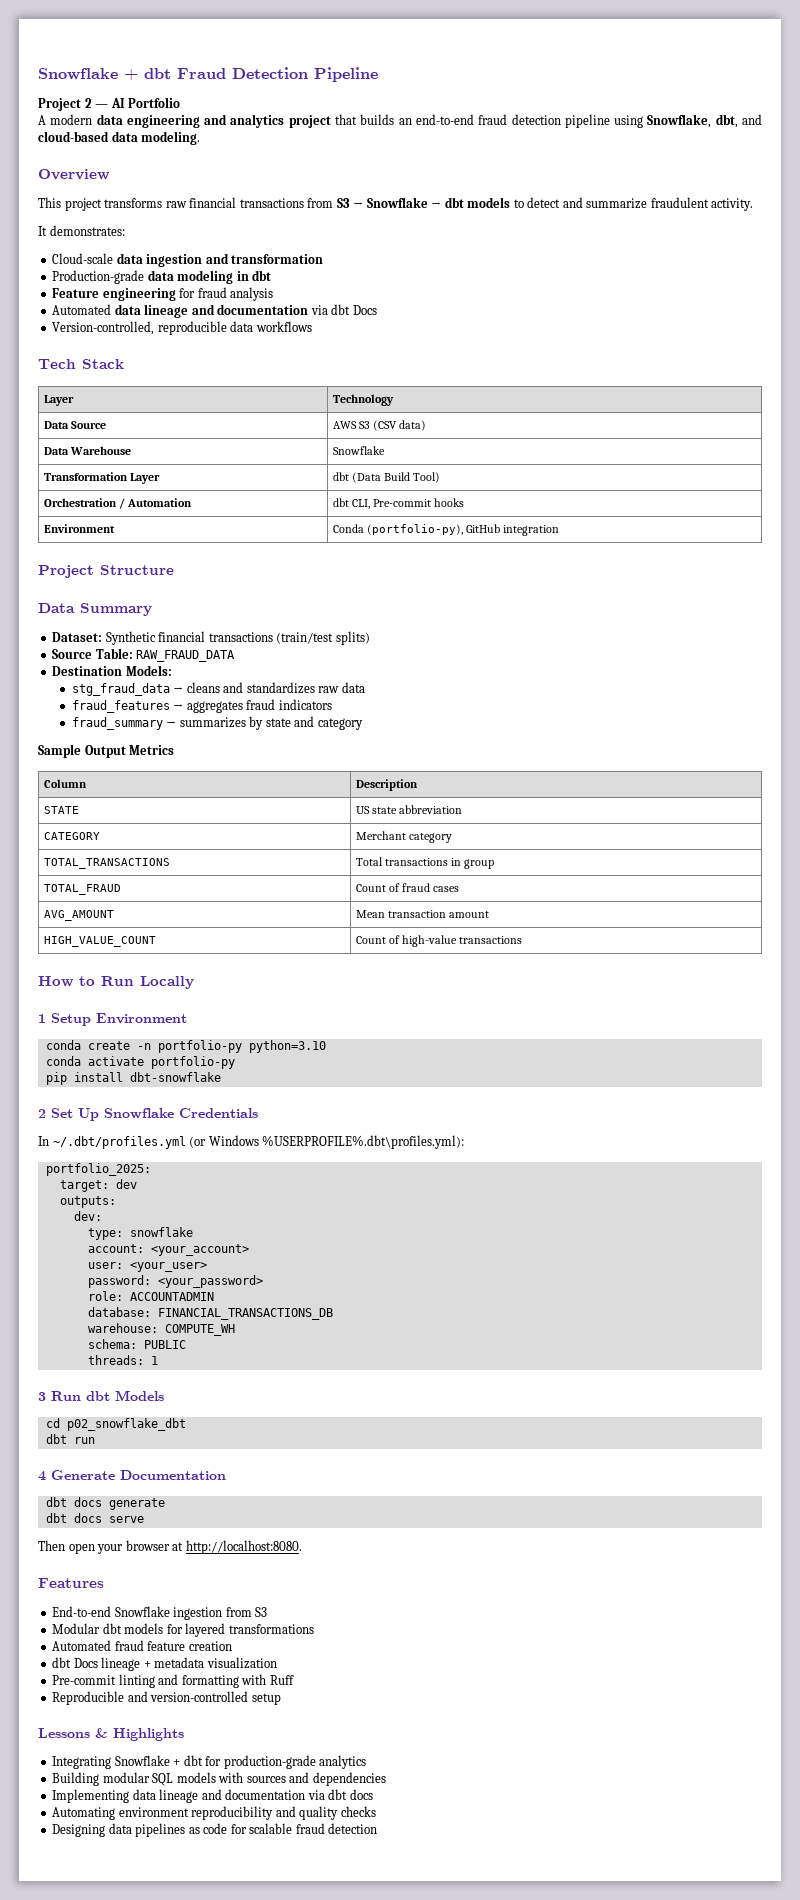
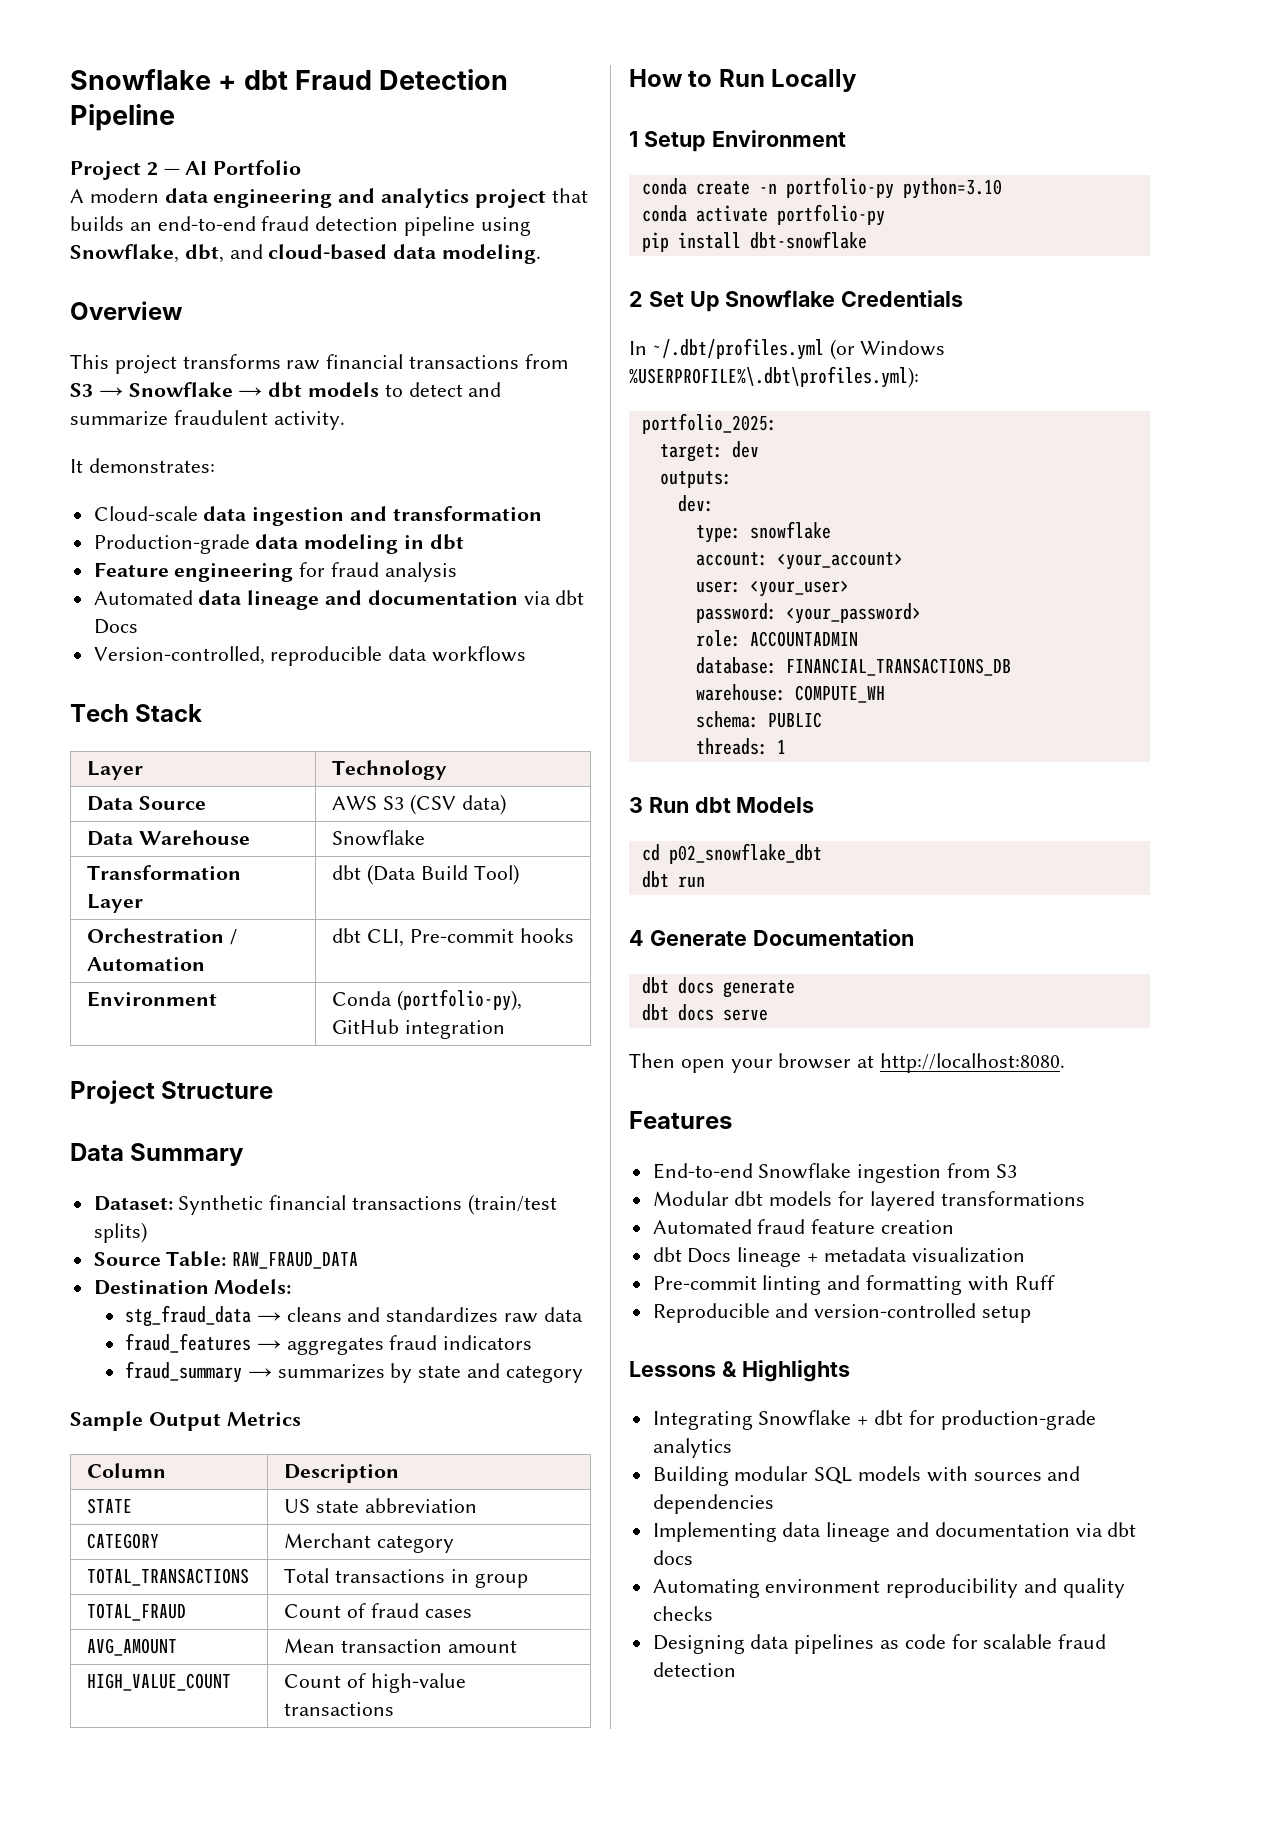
[262,1135,465,1149] %USERPROFILE%.dbt\profiles.yml): -> [629,366,919,388] %USERPROFILE%\.dbt\profiles.yml):

